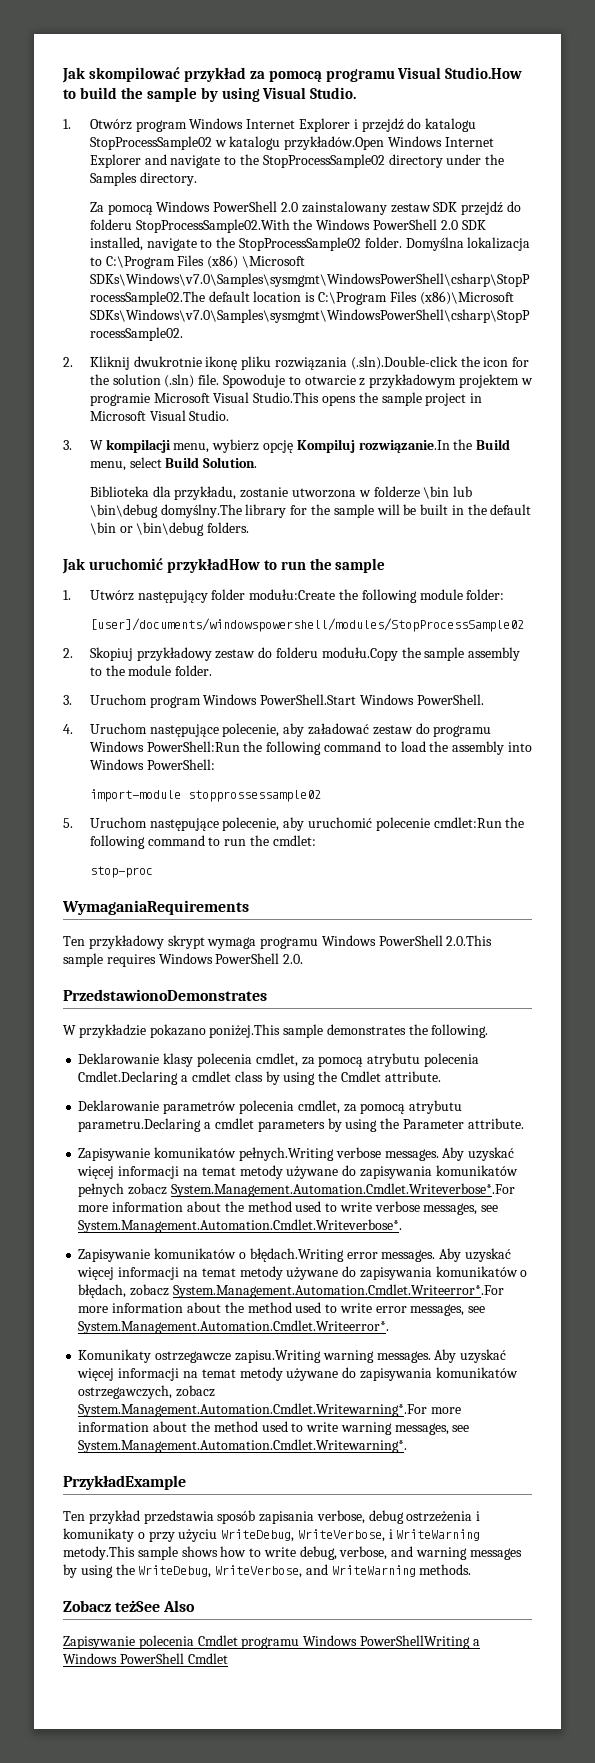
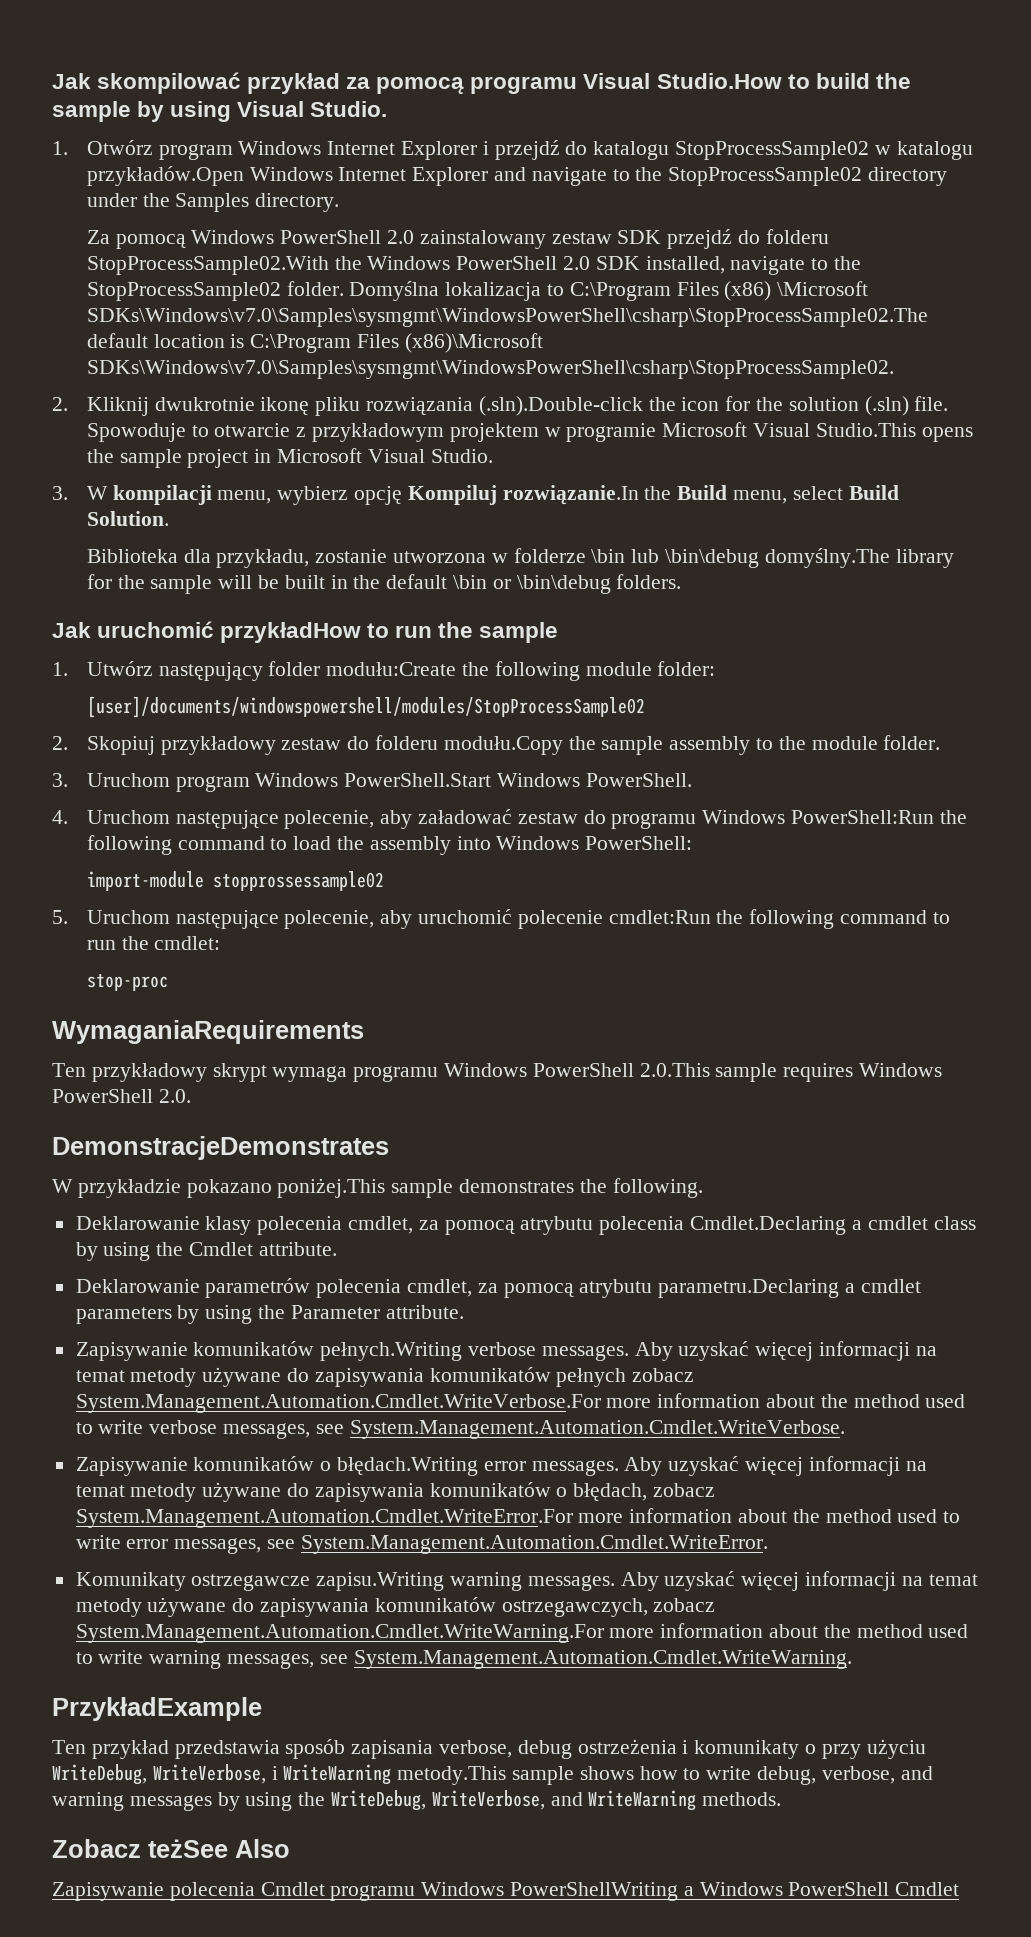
[63,989,267,1001] PrzedstawionoDemonstrates -> [52,1136,389,1160] DemonstracjeDemonstrates
[170,1183,515,1197] System.Management.Automation.Cmdlet.Writeverbose*.For -> [75,1394,601,1413] System.Management.Automation.Cmdlet.WriteVerbose.For
[78,1219,403,1233] System.Management.Automation.Cmdlet.Writeverbose*. -> [349,1420,845,1439] System.Management.Automation.Cmdlet.WriteVerbose.
[172,1284,504,1298] System.Management.Automation.Cmdlet.Writeerror*.For -> [75,1509,573,1528] System.Management.Automation.Cmdlet.WriteError.For
[78,1320,390,1334] System.Management.Automation.Cmdlet.Writeerror*. -> [300,1535,768,1554] System.Management.Automation.Cmdlet.WriteError.
[78,1403,428,1417] System.Management.Automation.Cmdlet.Writewarning*.For -> [75,1624,604,1643] System.Management.Automation.Cmdlet.WriteWarning.For
[78,1439,408,1453] System.Management.Automation.Cmdlet.Writewarning*. -> [353,1650,852,1669] System.Management.Automation.Cmdlet.WriteWarning.

